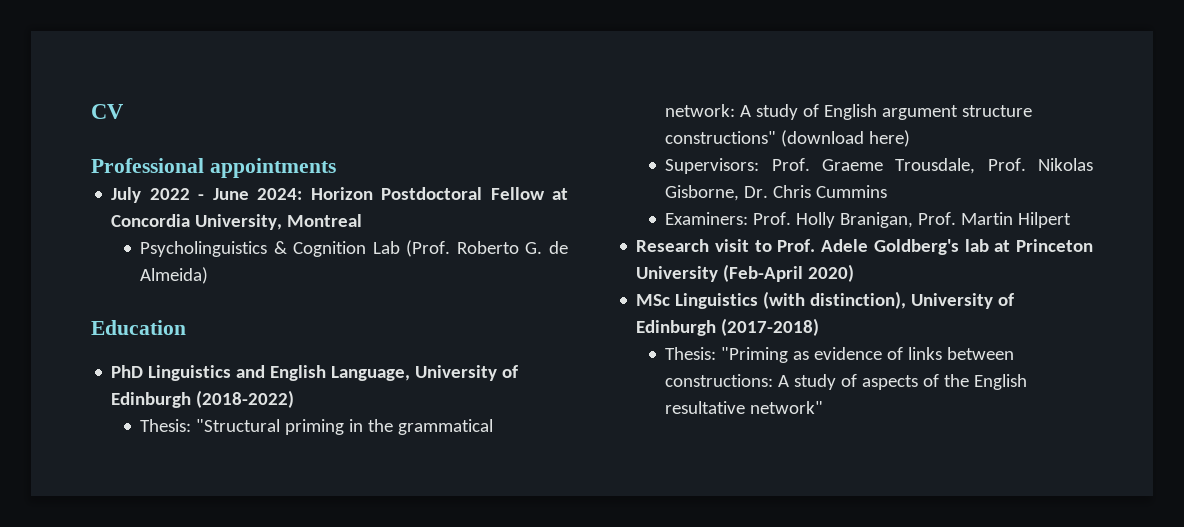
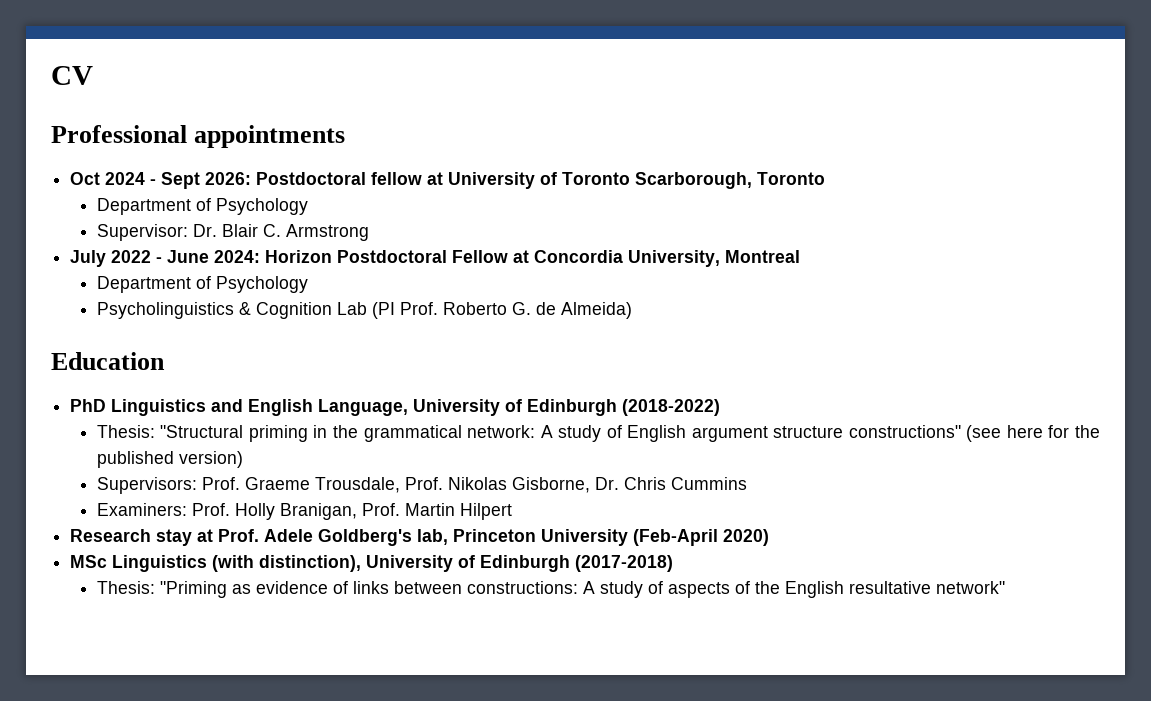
(336, 168) none -> [70,172,826,189] [96,198,308,215] [96,224,369,241] // Oct 2024 - Sept 2026: Postdoctoral fellow at University of Toronto Scarborough, Toronto // Department of Psychology // Supervisor: Dr. Blair C. Armstrong
(363, 220) none -> [96,276,308,293] // Department of Psychology
[406,240,451,257] (Prof. -> [371,302,438,319] (PI Prof.
[781,130,911,147] (download here) -> [966,425,1100,442] [96,451,243,468] (see here for the published version)
[715,239,772,252] visit to -> [156,529,214,546] stay at
[964,239,1011,252] lab at -> [417,529,449,545] lab,

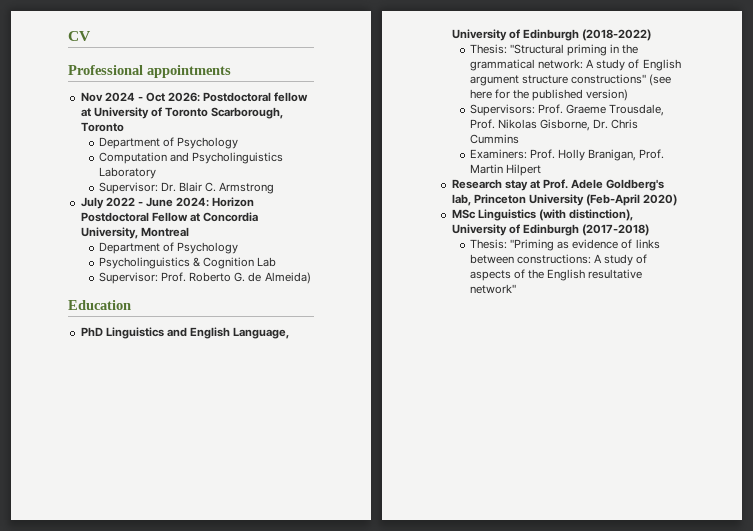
[70,172,101,185] Oct -> [80,92,103,102] Nov
[161,172,201,189] Sept -> [145,92,165,102] Oct
(308, 206) none -> [99,152,284,164] [99,167,157,179] // Computation and Psycholinguistics Laboratory
[371,302,395,319] (PI -> [99,272,159,284] // Supervisor:

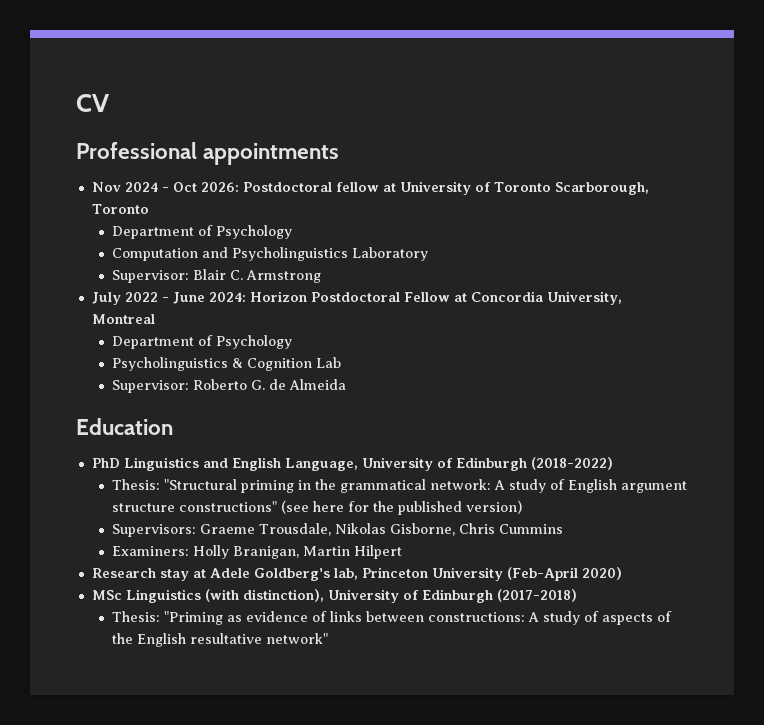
[161,182,177,192] Dr. -> (189, 276) none
[161,272,187,282] Prof. -> (189, 386) none
[264,272,311,284] Almeida) -> [288,379,346,390] Almeida
[538,104,564,114] Prof. -> (196, 530) none
[470,119,496,129] Prof. -> (331, 529) none
[593,119,609,129] Dr. -> (455, 529) none
[530,149,556,159] Prof. -> (189, 551) none
[639,149,665,159] Prof. -> (299, 552) none
[542,179,568,189] Prof. -> (206, 573) none

